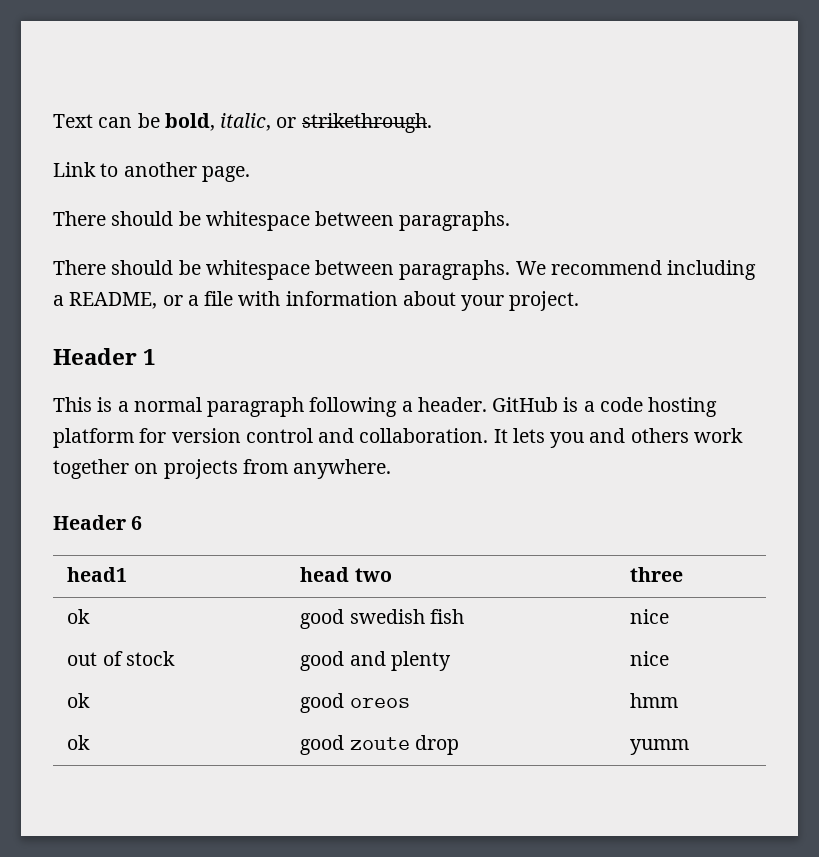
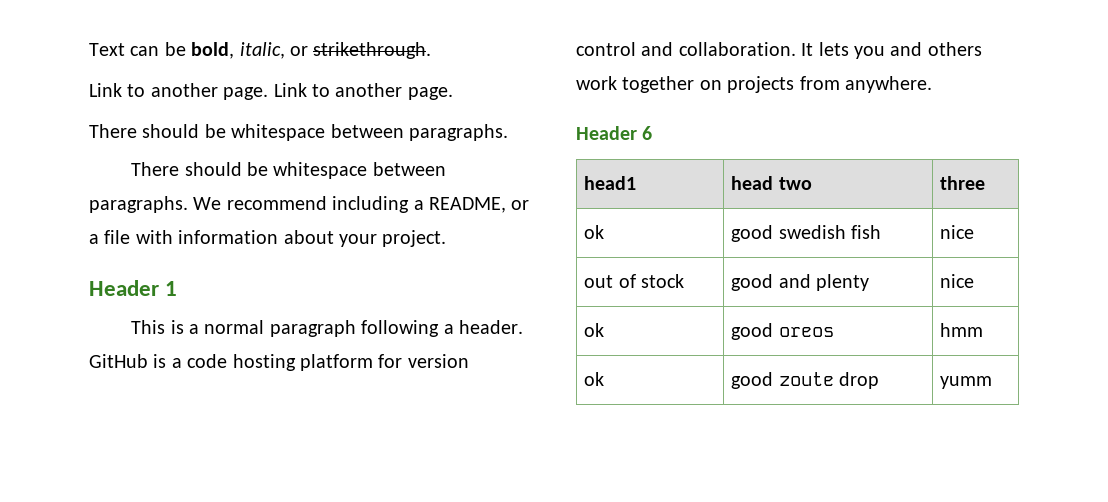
(250, 174) none -> [273,83,453,100] Link to another page.

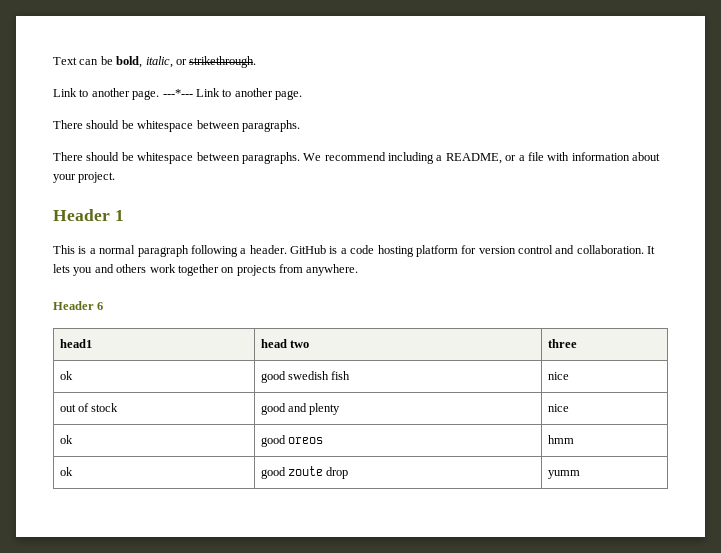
(269, 93) none -> [162,89,193,97] ---*---

